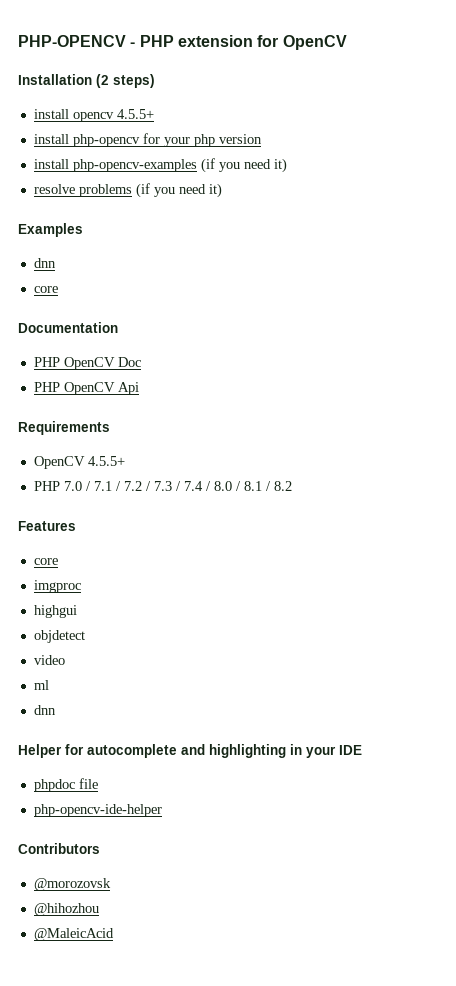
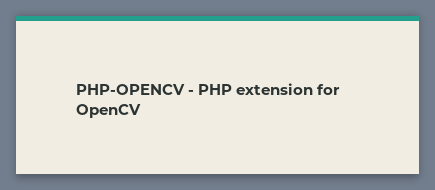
[18,74,155,88] [33,109,154,122] [33,133,262,147] [33,158,287,173] [33,183,222,198] [18,223,83,237] [33,258,56,268] [33,286,58,293] [18,322,118,333] [33,357,141,370] [33,382,139,395] [18,421,110,435] [33,456,125,469] [33,481,292,491] [18,521,76,531] [33,558,58,565] [33,580,81,593] [33,605,77,618] [33,630,85,643] [33,655,65,665] [33,680,49,690] [33,705,56,715] [18,744,362,758] [33,778,98,792] [33,804,162,817] [18,843,100,854] [33,878,111,891] [33,903,99,916] [33,928,114,941] // Installation (2 steps) // install opencv 4.5.5+ // install php-opencv for your php version // install php-opencv-examples (if you need it) // resolve problems (if you need it) // Examples // dnn // core // Documentation // PHP OpenCV Doc // PHP OpenCV Api // Requirements // OpenCV 4.5.5+ // PHP 7.0 / 7.1 / 7.2 / 7.3 / 7.4 / 8.0 / 8.1 / 8.2 // Features // core // imgproc // highgui // objdetect // video // ml // dnn // Helper for autocomplete and highlighting in your IDE // phpdoc file // php-opencv-ide-helper // Contributors // @morozovsk // @hihozhou // @MaleicAcid -> (141, 111) none

